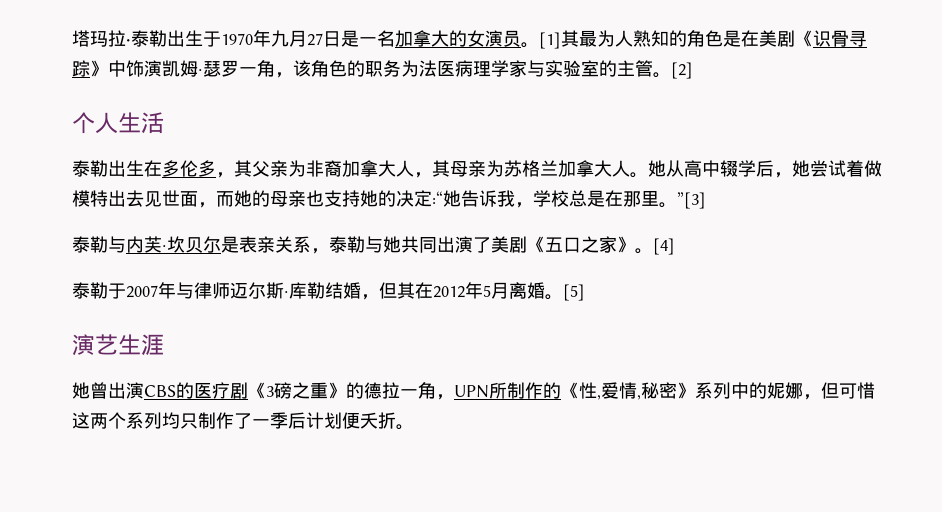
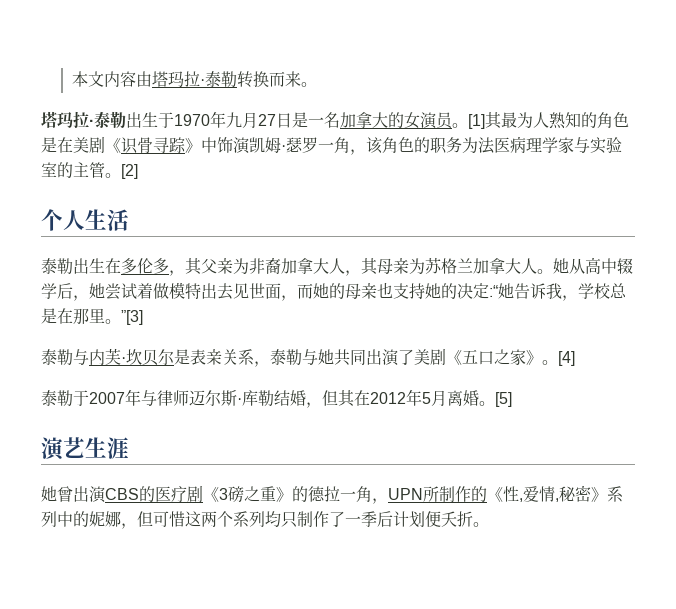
(72, 38) none -> [71,71,317,88] 本文内容由塔玛拉·泰勒转换而来。 //

